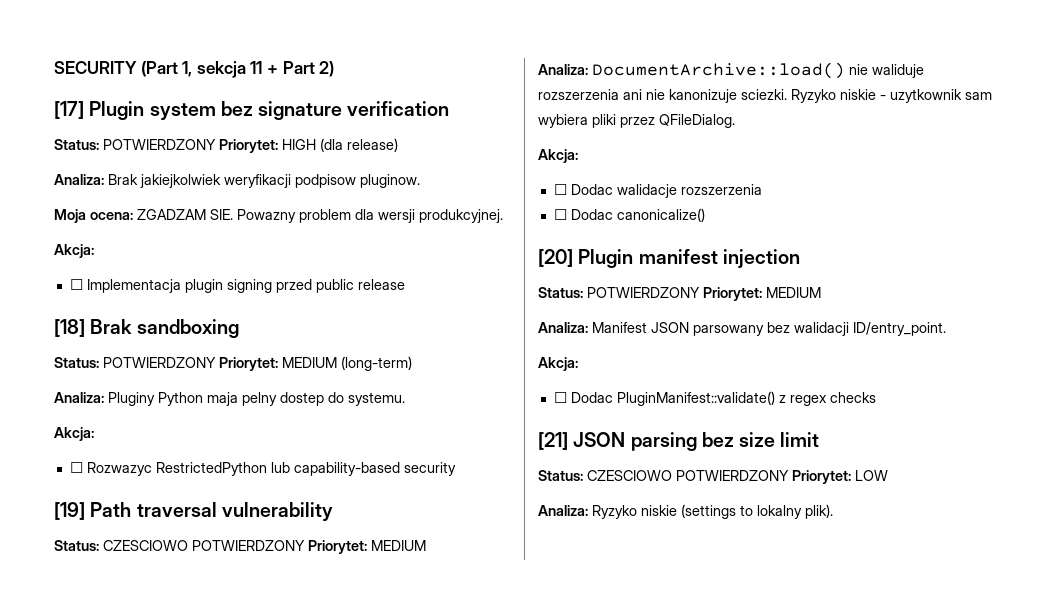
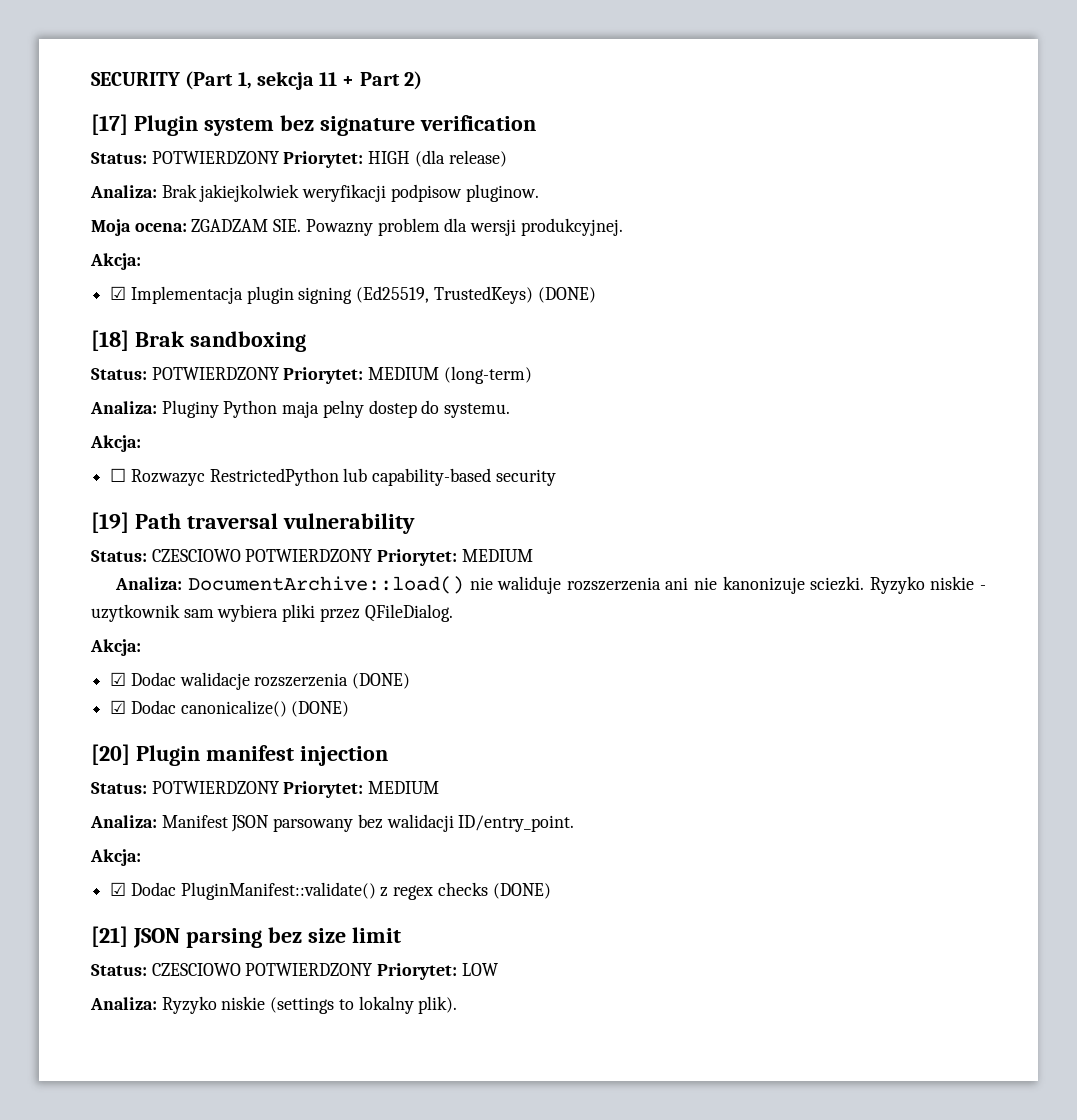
[69,279,83,290] ☐ -> [110,286,127,300] ☑
[275,279,405,293] przed public release -> [356,286,596,304] (Ed25519, TrustedKeys) (DONE)
[553,184,567,195] ☐ -> [110,672,127,686] ☑
[553,209,567,220] // ☐ -> [352,673,411,689] [110,700,127,714] (DONE) // ☑
(705, 215) none -> [291,701,350,717] (DONE)
[553,392,567,403] ☐ -> [110,882,127,896] ☑
(876, 397) none -> [492,883,551,899] (DONE)

